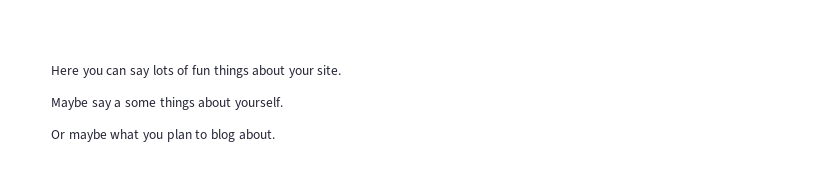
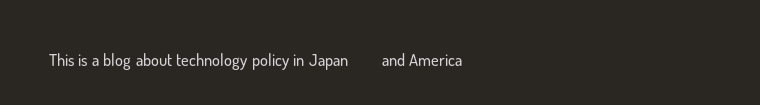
[51,65,342,78] [51,97,283,110] [51,129,275,142] Here you can say lots of fun things about your site. // Maybe say a some things about yourself. // Or maybe what you plan to blog about. -> [49,53,463,70] This is a blog about technology policy in Japan and America

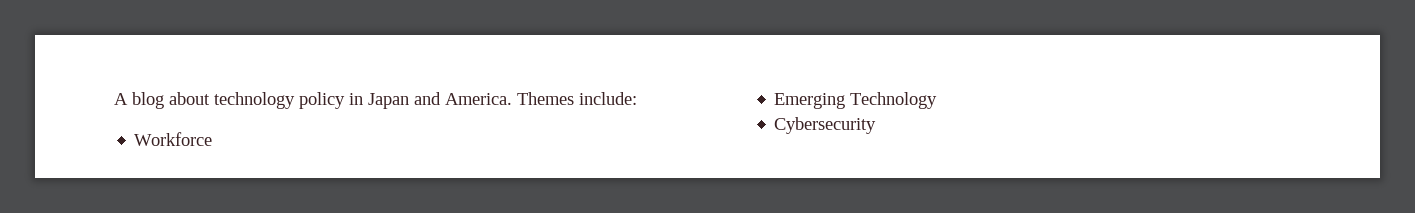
[49,53,99,66] This is a -> [114,93,128,105] A
[409,54,463,66] America -> [445,92,637,105] [134,132,213,146] [774,92,938,109] [774,117,877,134] America. Themes include: // Workforce // Emerging Technology // Cybersecurity

